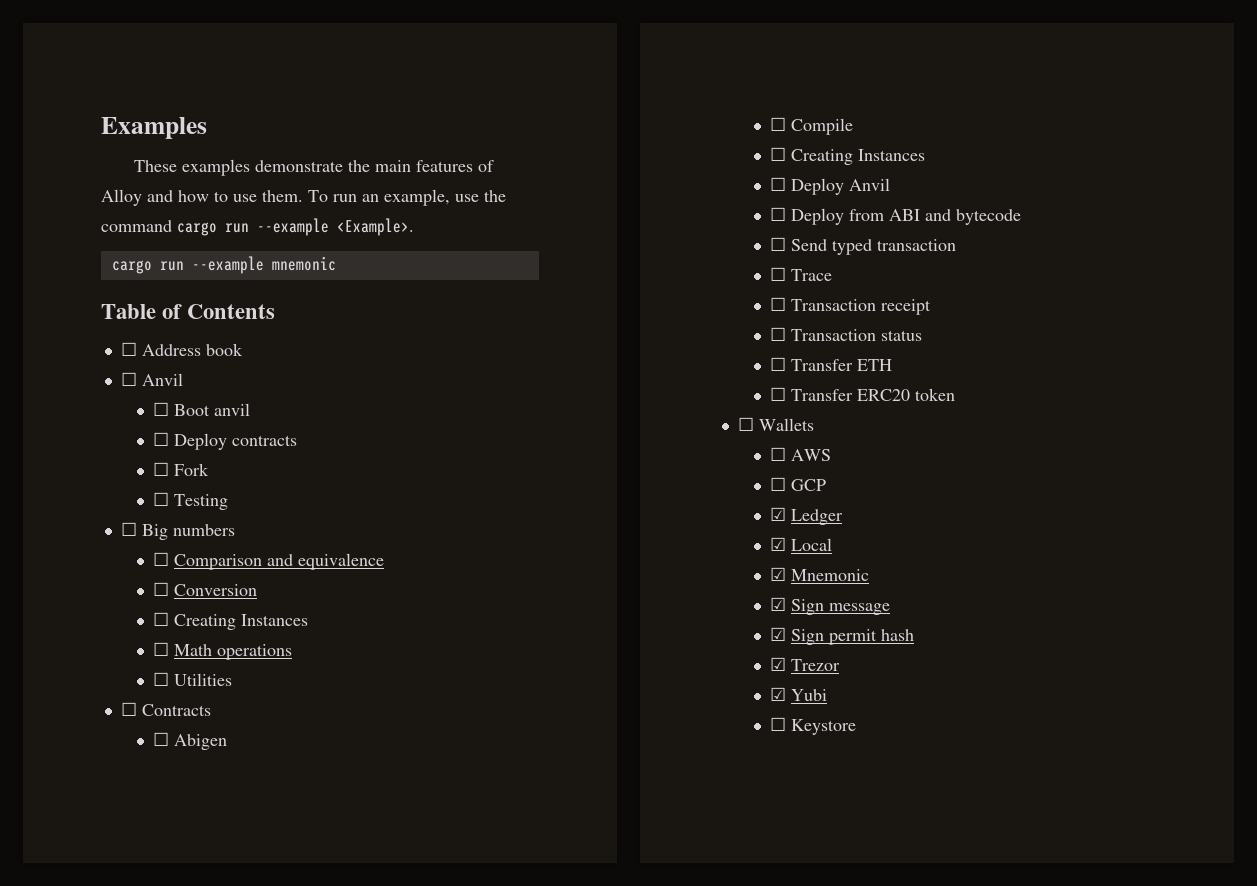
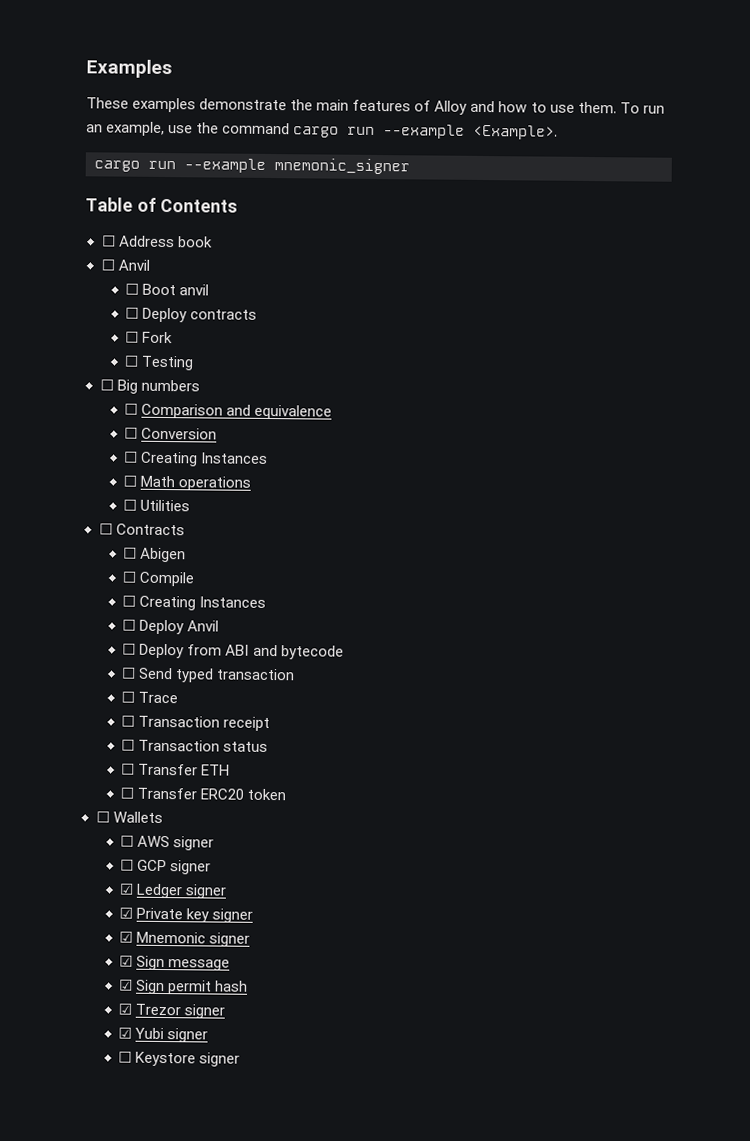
[271,256,336,271] mnemonic -> [274,158,410,175] mnemonic_signer
(831, 455) none -> [173,836,215,851] signer
(826, 485) none -> [170,860,212,875] signer
[769,537,832,551] // ☑ Local -> [185,884,228,899] [119,907,254,923] signer // ☑ Private key signer
(869, 575) none -> [209,932,251,947] signer
(840, 665) none -> [184,1004,226,1019] signer
(827, 695) none -> [167,1028,209,1043] signer
(856, 727) none -> [199,1052,241,1067] signer

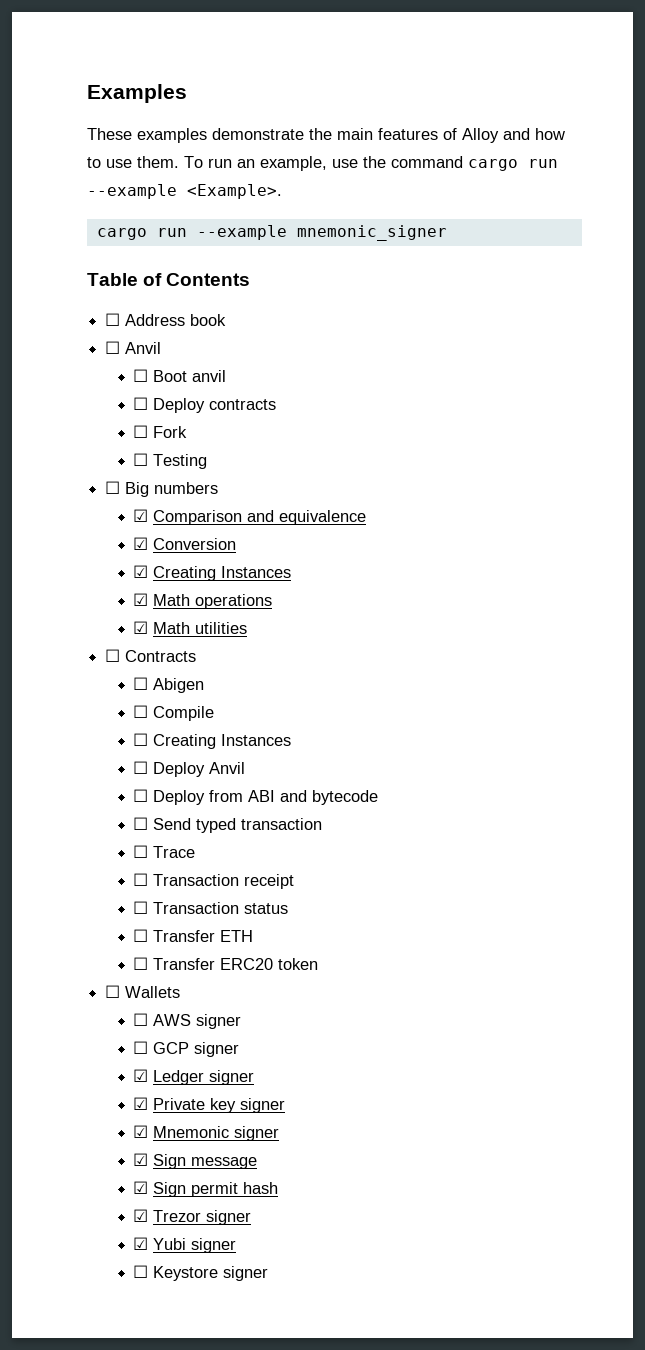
[124,403,139,415] ☐ -> [133,509,149,522] ☑
[124,427,139,439] ☐ -> [133,537,149,550] ☑
[124,451,269,467] [123,475,138,487] ☐ Creating Instances // ☐ -> [133,565,292,581] [133,593,149,606] ☑ Creating Instances // ☑
[123,499,191,512] ☐ Utilities -> [133,621,248,634] ☑ Math utilities

